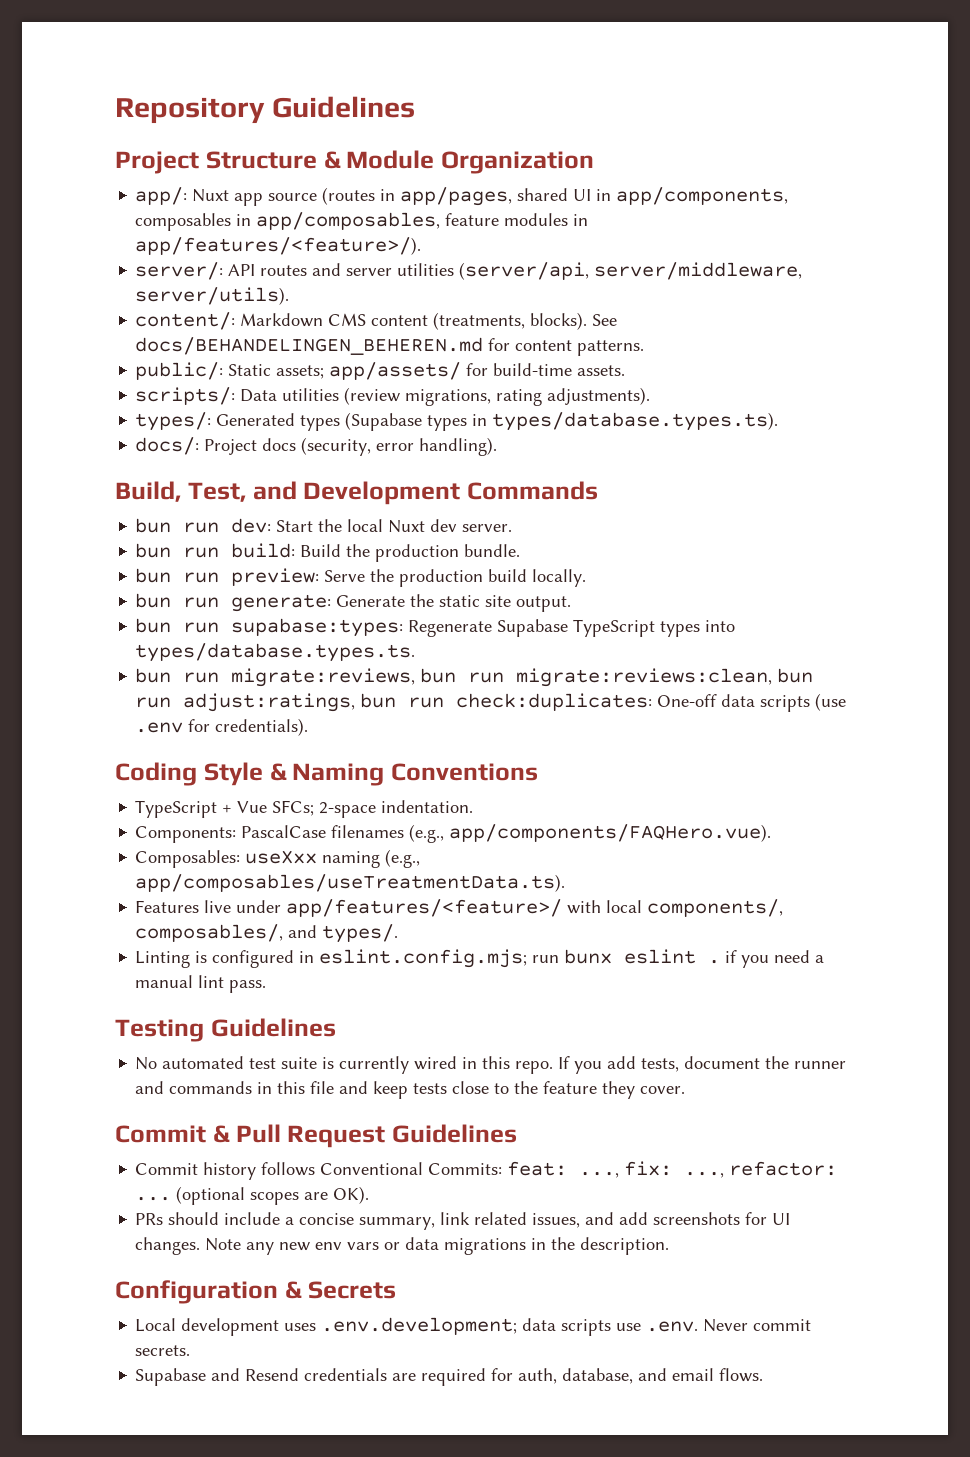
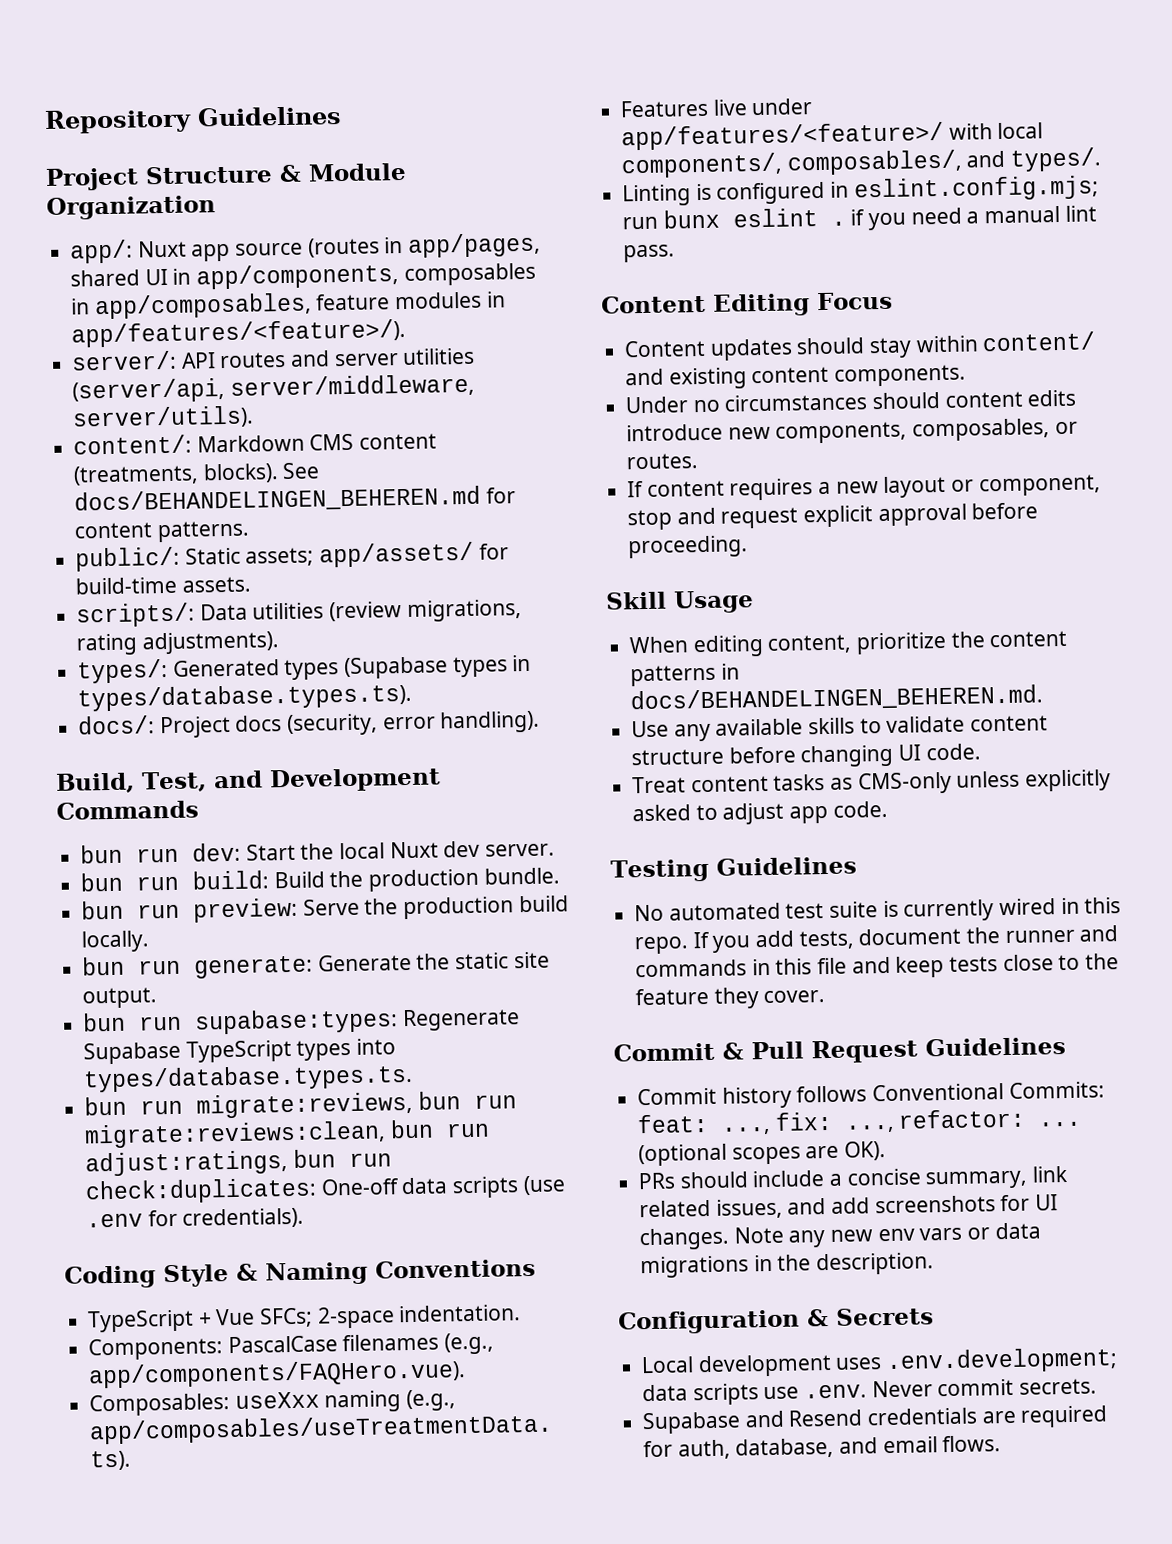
(267, 986) none -> [601,291,893,317] [624,331,1096,361] [625,364,967,390] [625,389,1077,414] [626,418,1078,444] [626,453,699,470] [627,474,1101,501] [627,502,1039,531] [628,535,749,559] [605,590,754,614] [629,630,1068,658] [630,663,740,687] [630,684,1044,713] [631,715,1049,742] [631,743,981,768] [632,769,1112,795] [632,800,888,825] // Content Editing Focus // Content updates should stay within content/ and existing content components. // Under no circumstances should content edits introduce new components, composables, or routes. // If content requires a new layout or component, stop and request explicit approval before proceeding. // Skill Usage // When editing content, prioritize the content patterns in docs/BEHANDELINGEN_BEHEREN.md. // Use any available skills to validate content structure before changing UI code. // Treat content tasks as CMS-only unless explicitly asked to adjust app code.

